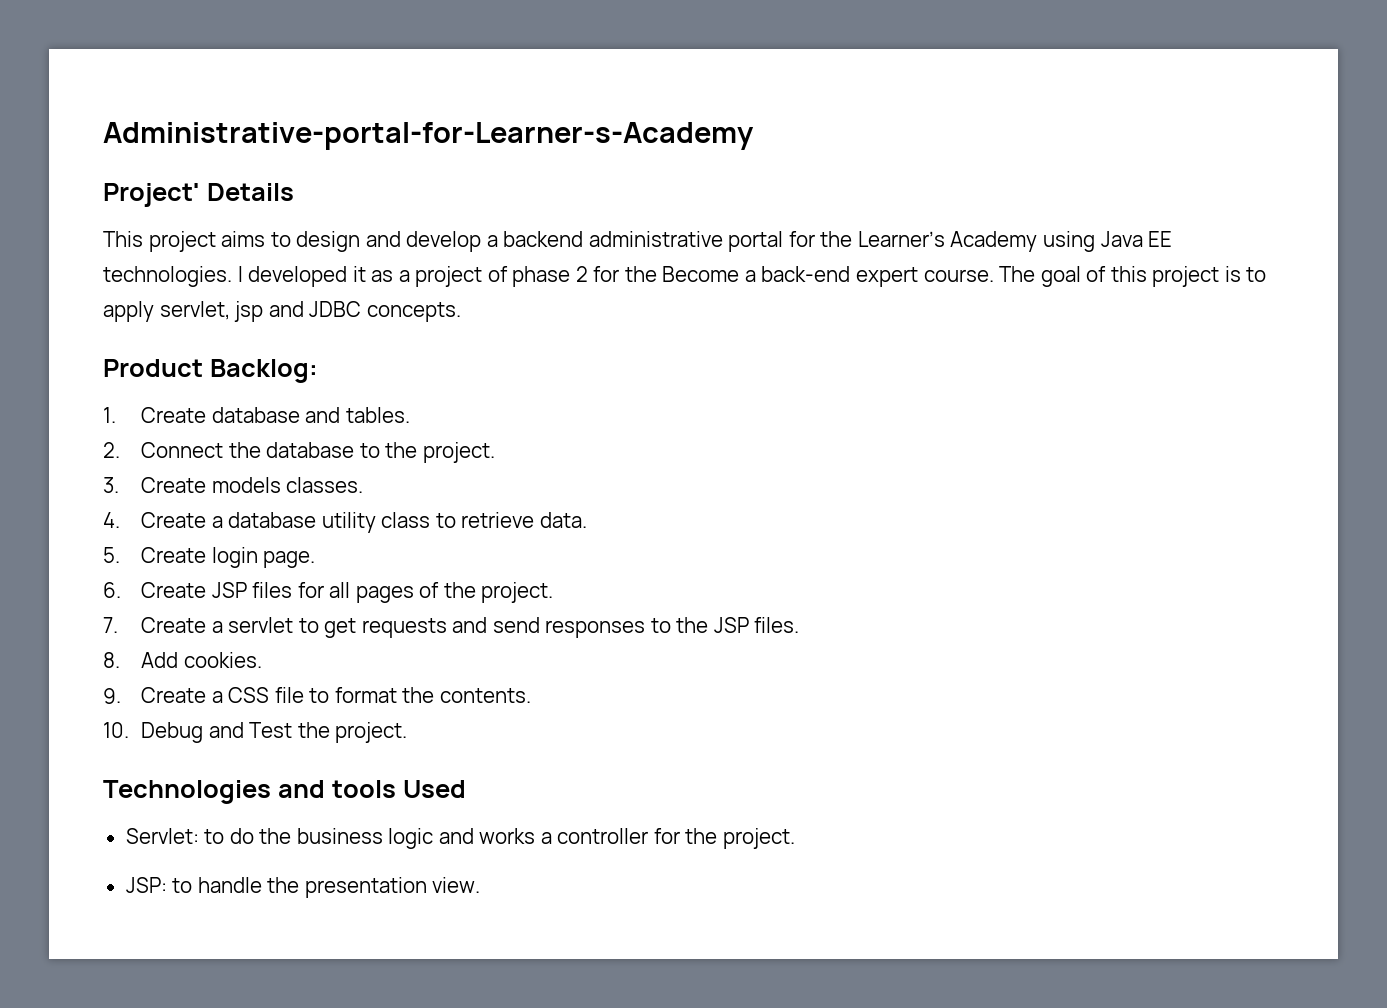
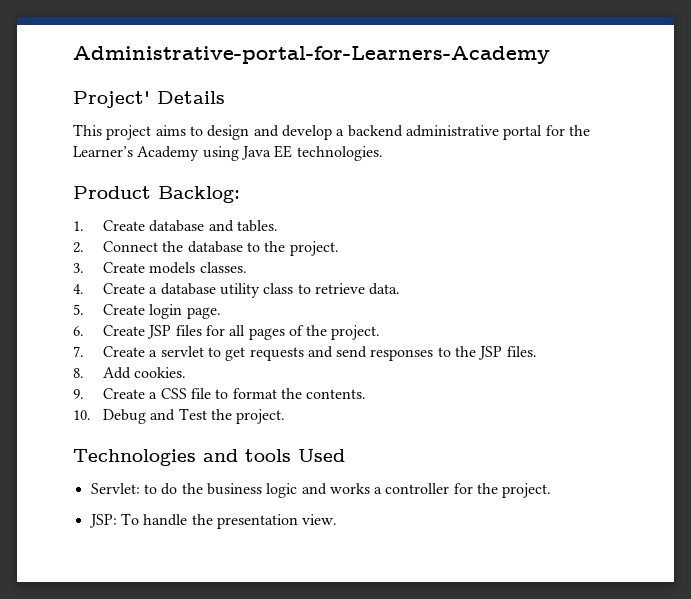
[103,122,754,150] Administrative-portal-for-Learner-s-Academy -> [73,46,550,64] Administrative-portal-for-Learners-Academy
[237,266,1267,287] [103,301,461,322] I developed it as a project of phase 2 for the Become a back-end expert course. The goal of this project is to apply servlet, jsp and JDBC concepts. -> (383, 153) none
[172,878,193,893] to -> [120,513,139,525] To

